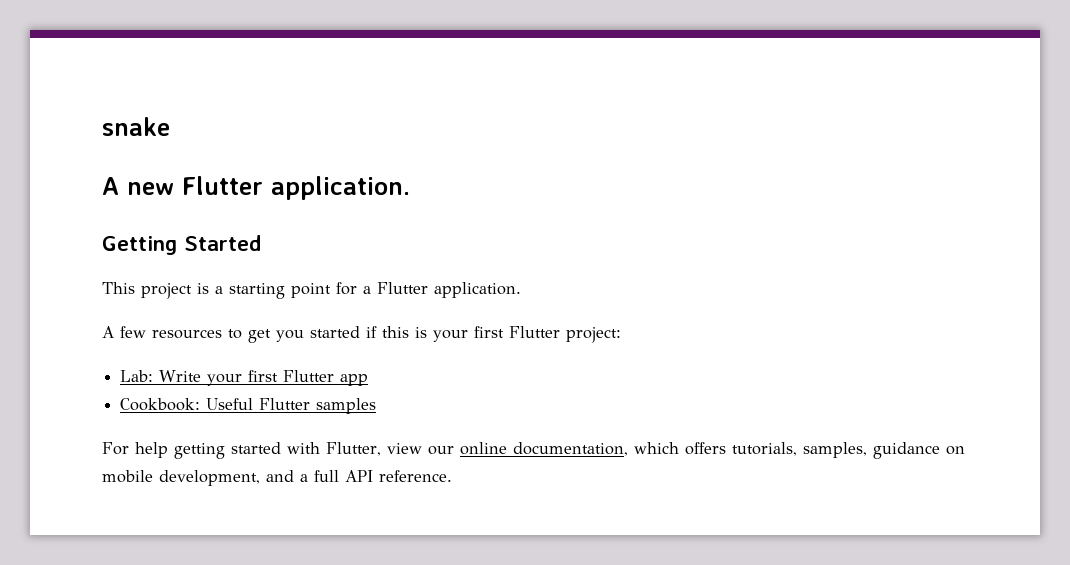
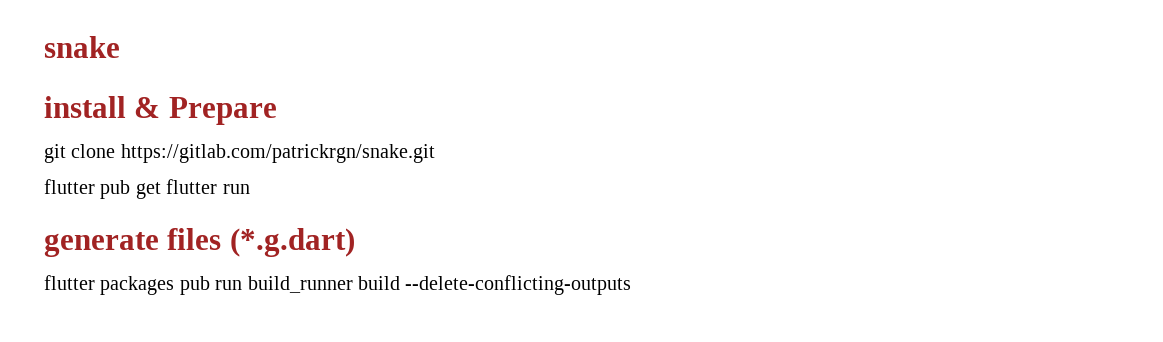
[102,176,410,200] [102,235,261,255] [102,282,521,299] [102,326,621,343] [120,370,369,386] [120,398,377,414] [102,442,965,459] [102,470,452,486] A new Flutter application. // Getting Started // This project is a starting point for a Flutter application. // A few resources to get you started if this is your first Flutter project: // Lab: Write your first Flutter app // Cookbook: Useful Flutter samples // For help getting started with Flutter, view our online documentation, which offers tutorials, samples, guidance on mobile development, and a full API reference. -> [44,96,277,125] [44,144,435,163] [44,179,250,199] [44,228,355,257] [44,275,632,295] install & Prepare // git clone https://gitlab.com/patrickrgn/snake.git // flutter pub get flutter run // generate files (*.g.dart) // flutter packages pub run build_runner build --delete-conflicting-outputs

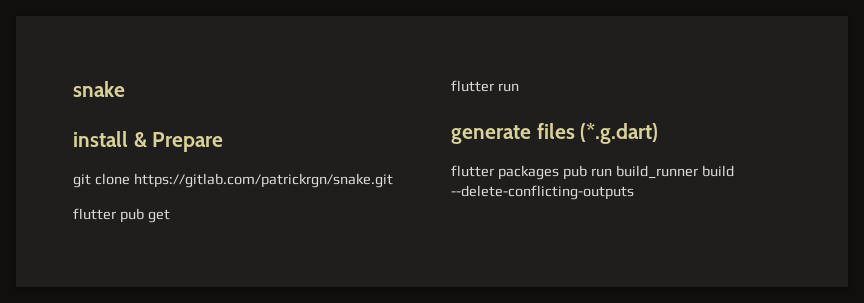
(161, 190) none -> (170, 216) //

